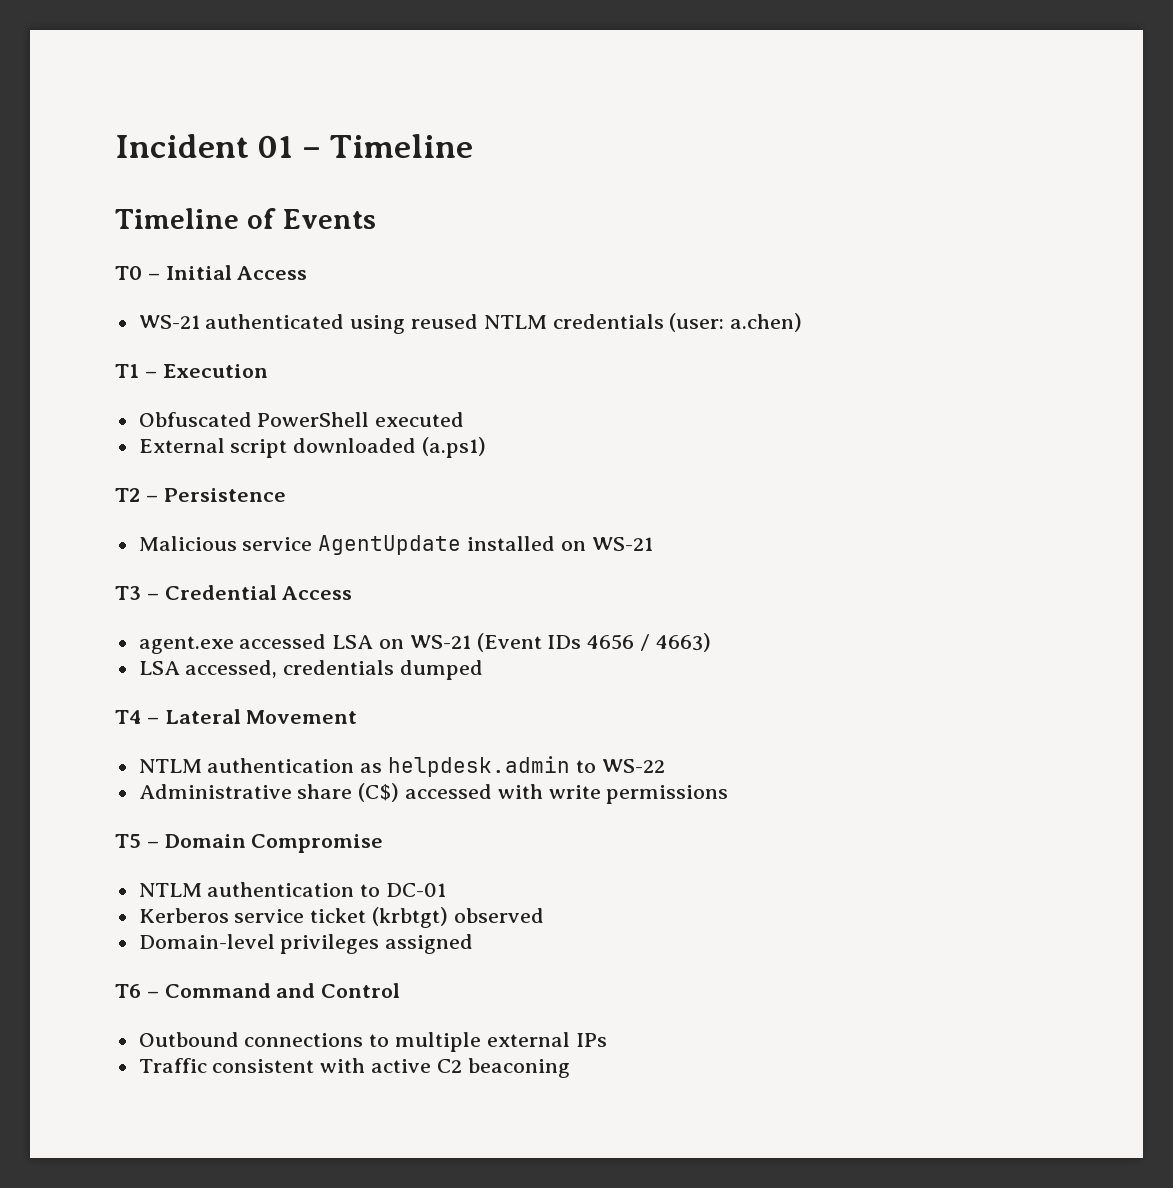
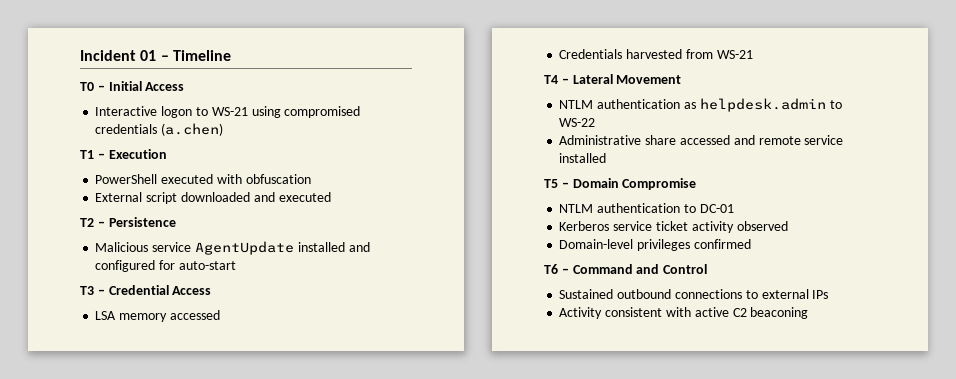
[115,208,376,229] // Timeline of Events -> (231, 55) none
[138,313,803,334] WS-21 authenticated using reused NTLM credentials (user: a.chen) -> [95,106,361,118] [95,123,224,136] Interactive logon to WS-21 using compromised credentials (a.chen)
[138,412,252,427] Obfuscated -> (167, 154) none
(465, 419) none -> [216,174,311,184] with obfuscation
[422,437,487,458] (a.ps1) -> [253,192,331,202] and executed
[560,537,653,551] on WS-21 -> [348,242,370,252] [95,260,236,272] and configured for auto-start
[138,633,711,654] [138,660,484,680] agent.exe accessed LSA on WS-21 (Event IDs 4656 / 4663) // LSA accessed, credentials dumped -> [95,310,220,322] [559,49,753,59] LSA memory accessed // Credentials harvested from WS-21
[358,783,729,804] (C$) accessed with write permissions -> [679,135,844,145] [559,153,607,163] accessed and remote service installed
[372,907,449,928] (krbtgt) -> [691,221,734,233] activity
[385,934,474,954] assigned -> [693,239,751,249] confirmed
[138,1032,239,1047] Outbound -> [559,289,672,299] Sustained outbound
[395,1032,482,1052] multiple -> (758, 294) none
[138,1058,207,1073] Traffic -> [559,307,603,319] Activity

